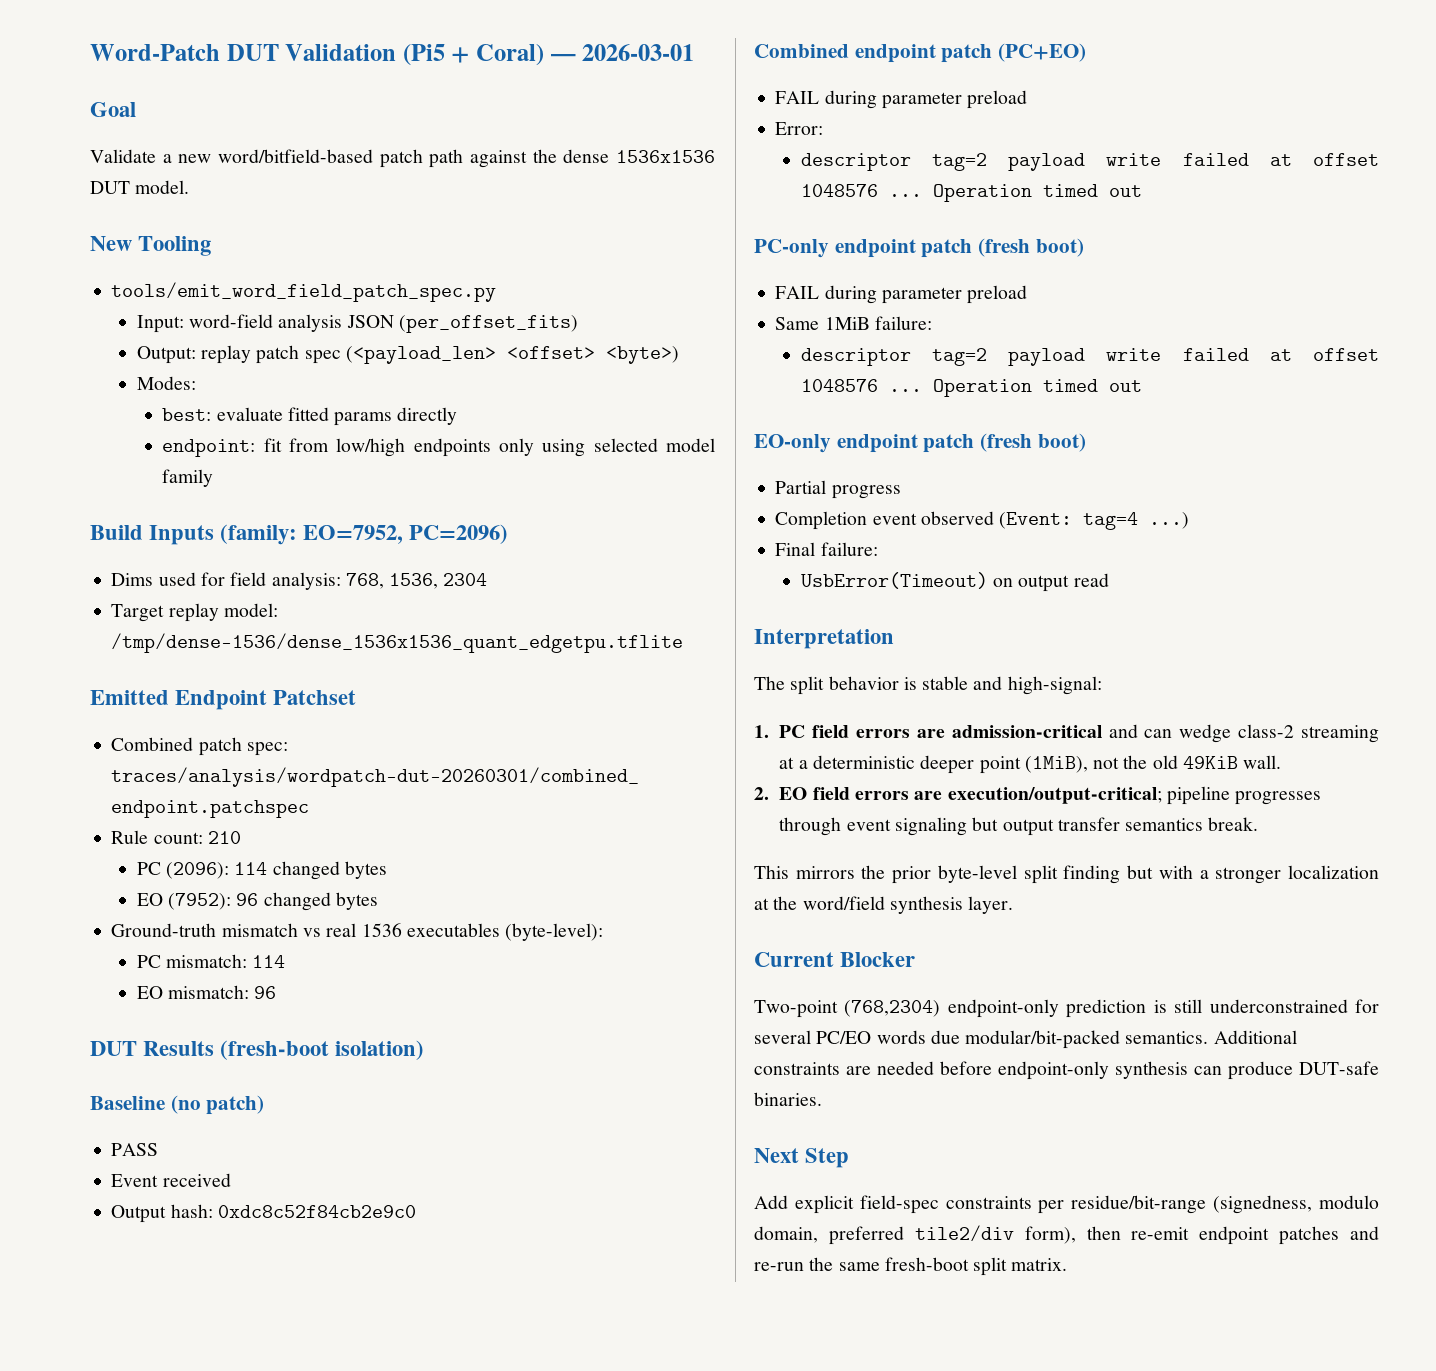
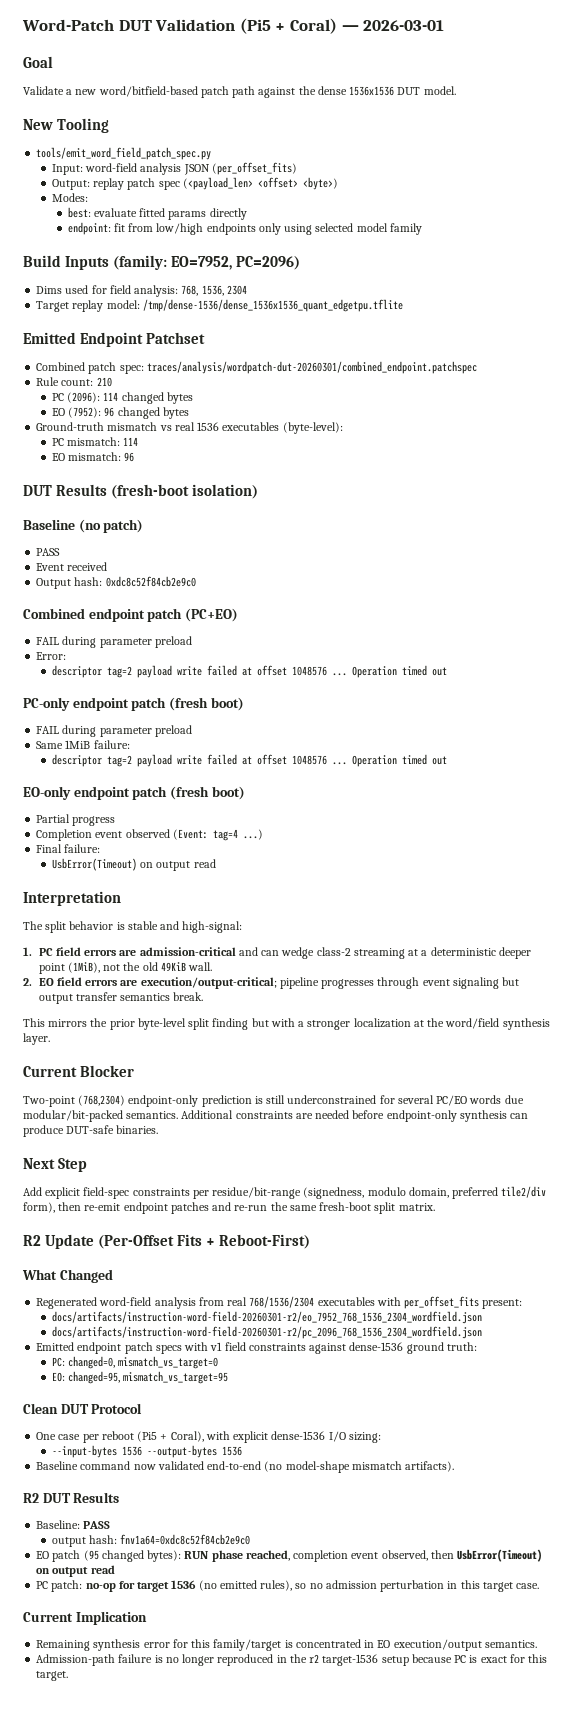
(1068, 1264) none -> [23,1234,311,1249] [22,1269,113,1283] [36,1296,523,1309] [51,1311,482,1324] [51,1326,482,1339] [36,1342,477,1354] [51,1356,219,1369] [51,1371,229,1384] [23,1403,143,1414] [36,1431,381,1443] [51,1445,242,1458] [36,1461,455,1473] [23,1492,120,1503] [36,1520,111,1529] [51,1534,251,1547] [36,1549,543,1562] [36,1565,115,1577] [36,1580,540,1592] [23,1611,147,1625] [36,1639,537,1651] [36,1654,548,1666] [36,1671,69,1681] // R2 Update (Per-Offset Fits + Reboot-First) // What Changed // Regenerated word-field analysis from real 768/1536/2304 executables with per_offset_fits present: // docs/artifacts/instruction-word-field-20260301-r2/eo_7952_768_1536_2304_wordfield.json // docs/artifacts/instruction-word-field-20260301-r2/pc_2096_768_1536_2304_wordfield.json // Emitted endpoint patch specs with v1 field constraints against dense-1536 ground truth: // PC: changed=0, mismatch_vs_target=0 // EO: changed=95, mismatch_vs_target=95 // Clean DUT Protocol // One case per reboot (Pi5 + Coral), with explicit dense-1536 I/O sizing: // --input-bytes 1536 --output-bytes 1536 // Baseline command now validated end-to-end (no model-shape mismatch artifacts). // R2 DUT Results // Baseline: PASS // output hash: fnv1a64=0xdc8c52f84cb2e9c0 // EO patch (95 changed bytes): RUN phase reached, completion event observed, then UsbError(Timeout) on output read // PC patch: no-op for target 1536 (no emitted rules), so no admission perturbation in this target case. // Current Implication // Remaining synthesis error for this family/target is concentrated in EO execution/output semantics. // Admission-path failure is no longer reproduced in the r2 target-1536 setup because PC is exact for this target.

